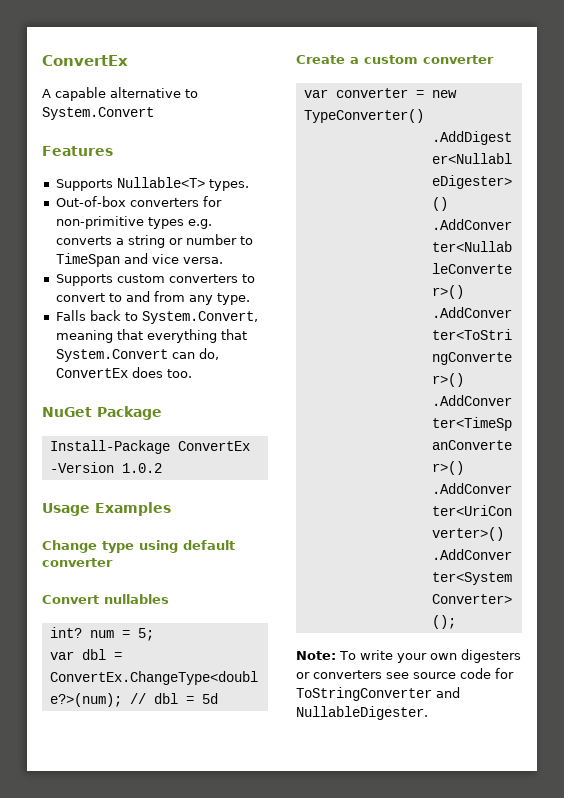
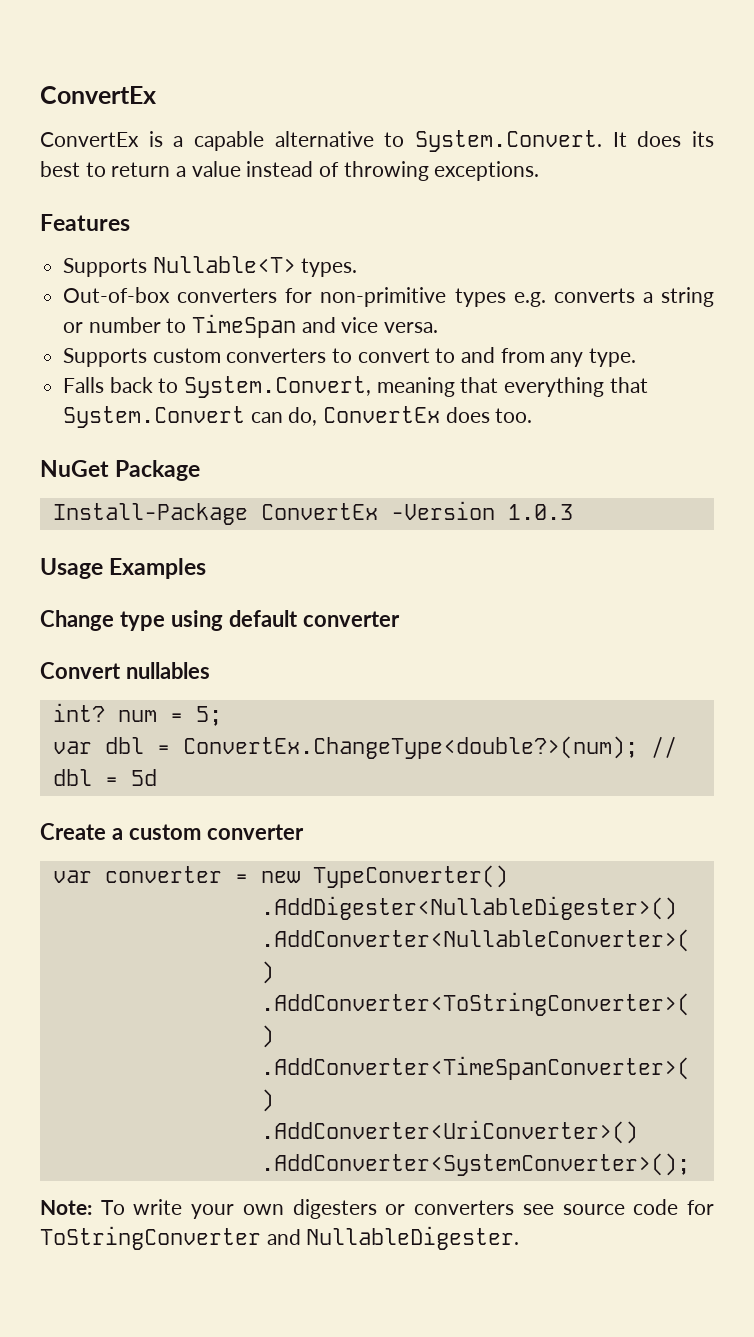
[42,87,198,101] [42,107,154,120] A capable alternative to System.Convert -> [40,130,714,152] [40,161,540,181] ConvertEx is a capable alternative to System.Convert. It does its best to return a value instead of throwing exceptions.
[121,463,162,473] 1.0.2 -> [507,504,573,520] 1.0.3

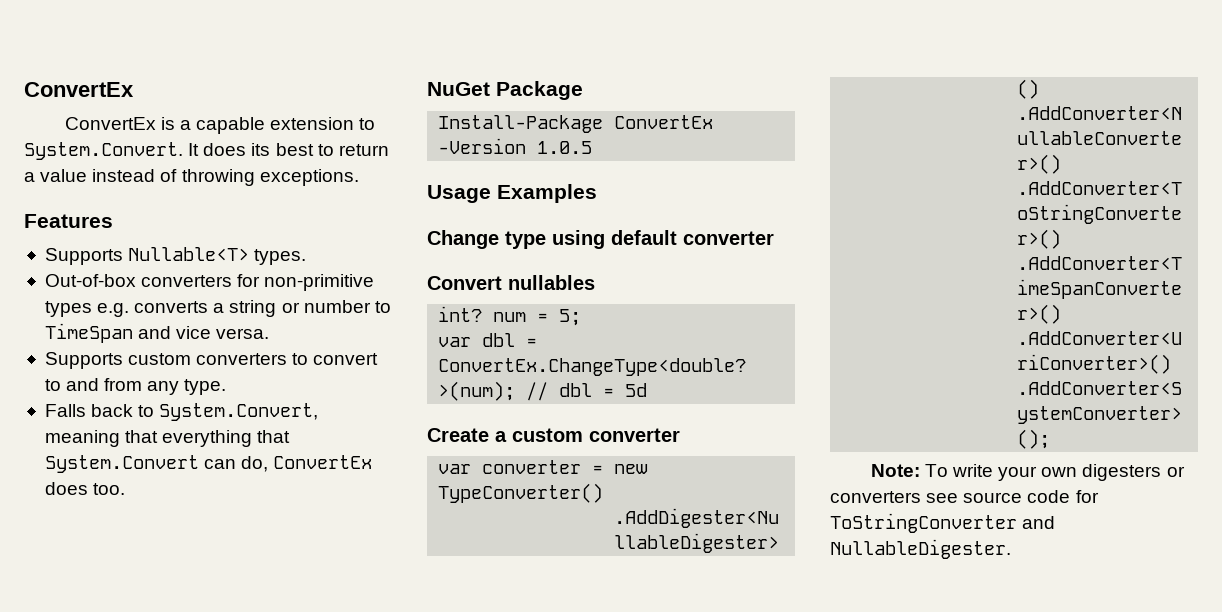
[274,131,374,147] alternative -> [270,117,355,130] extension
[507,504,573,520] 1.0.3 -> [537,141,593,154] 1.0.5

